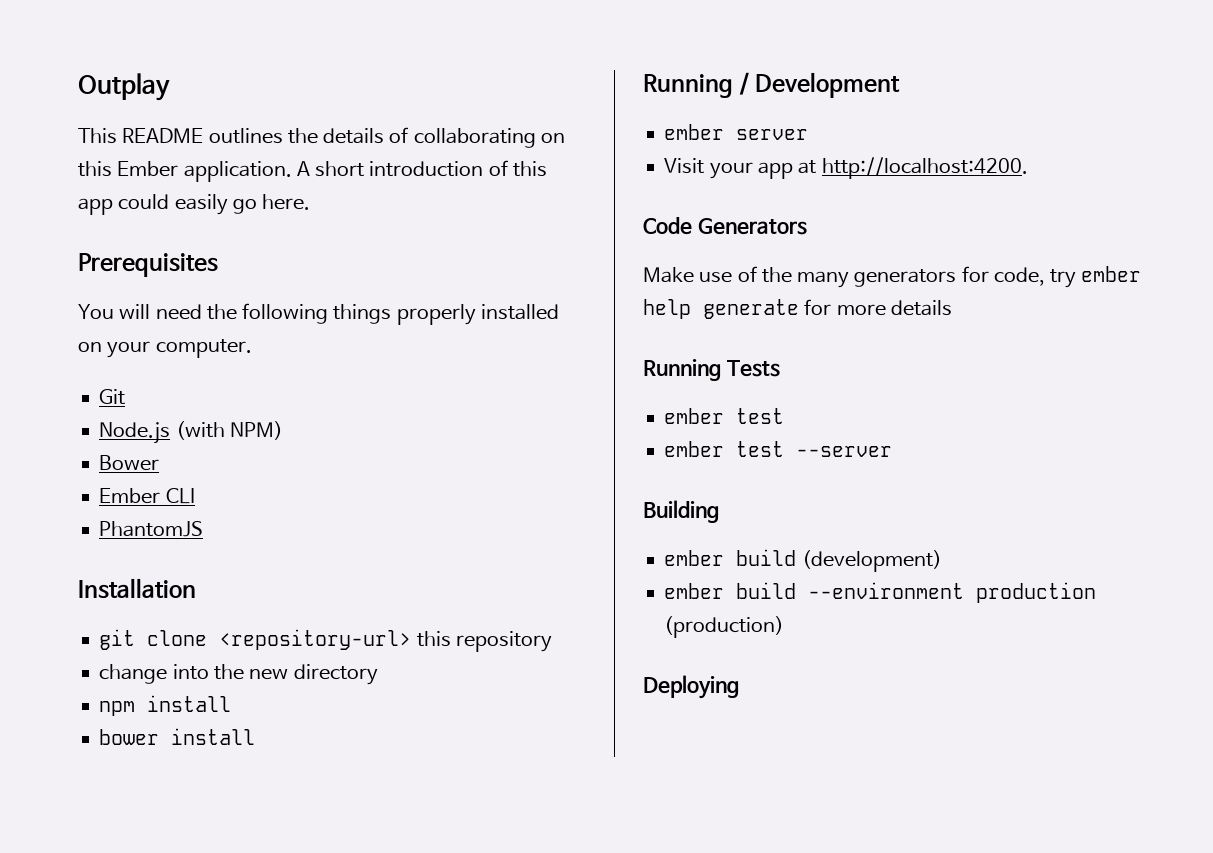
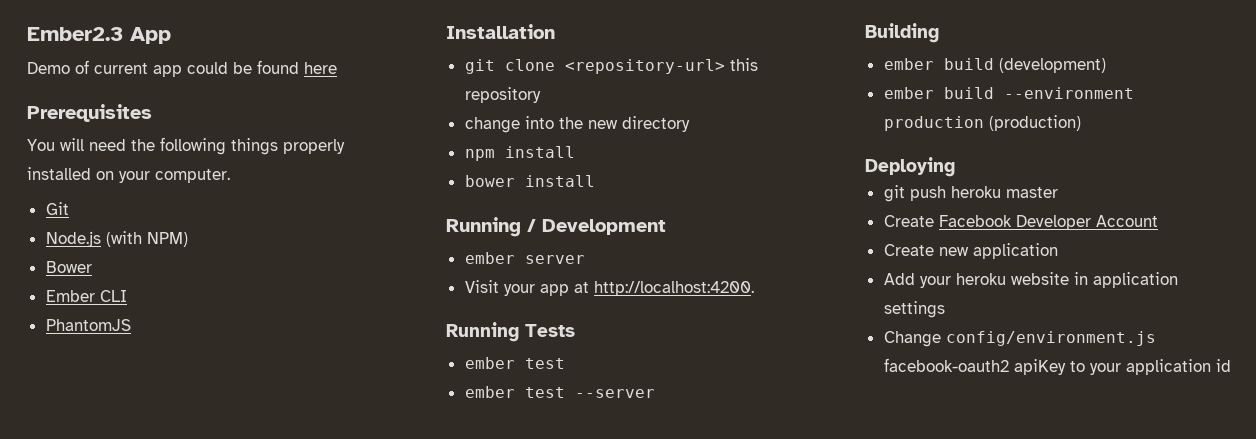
[78,73,170,101] [78,127,565,148] [78,160,547,182] [78,194,311,215] Outplay // This README outlines the details of collaborating on this Ember application. A short introduction of this app could easily go here. -> [27,27,171,44] [27,60,337,77] Ember2.3 App // Demo of current app could be found here
[643,217,807,235] [643,266,1142,288] [643,299,952,319] // Code Generators // Make use of the many generators for code, try ember help generate for more details -> (754, 288) none
(739, 687) none -> [883,185,1058,202] [883,215,1158,230] [883,243,1058,259] [883,272,1178,288] [883,301,945,318] [883,331,1156,347] [883,358,1231,375] // git push heroku master // Create Facebook Developer Account // Create new application // Add your heroku website in application settings // Change config/environment.js facebook-oauth2 apiKey to your application id

